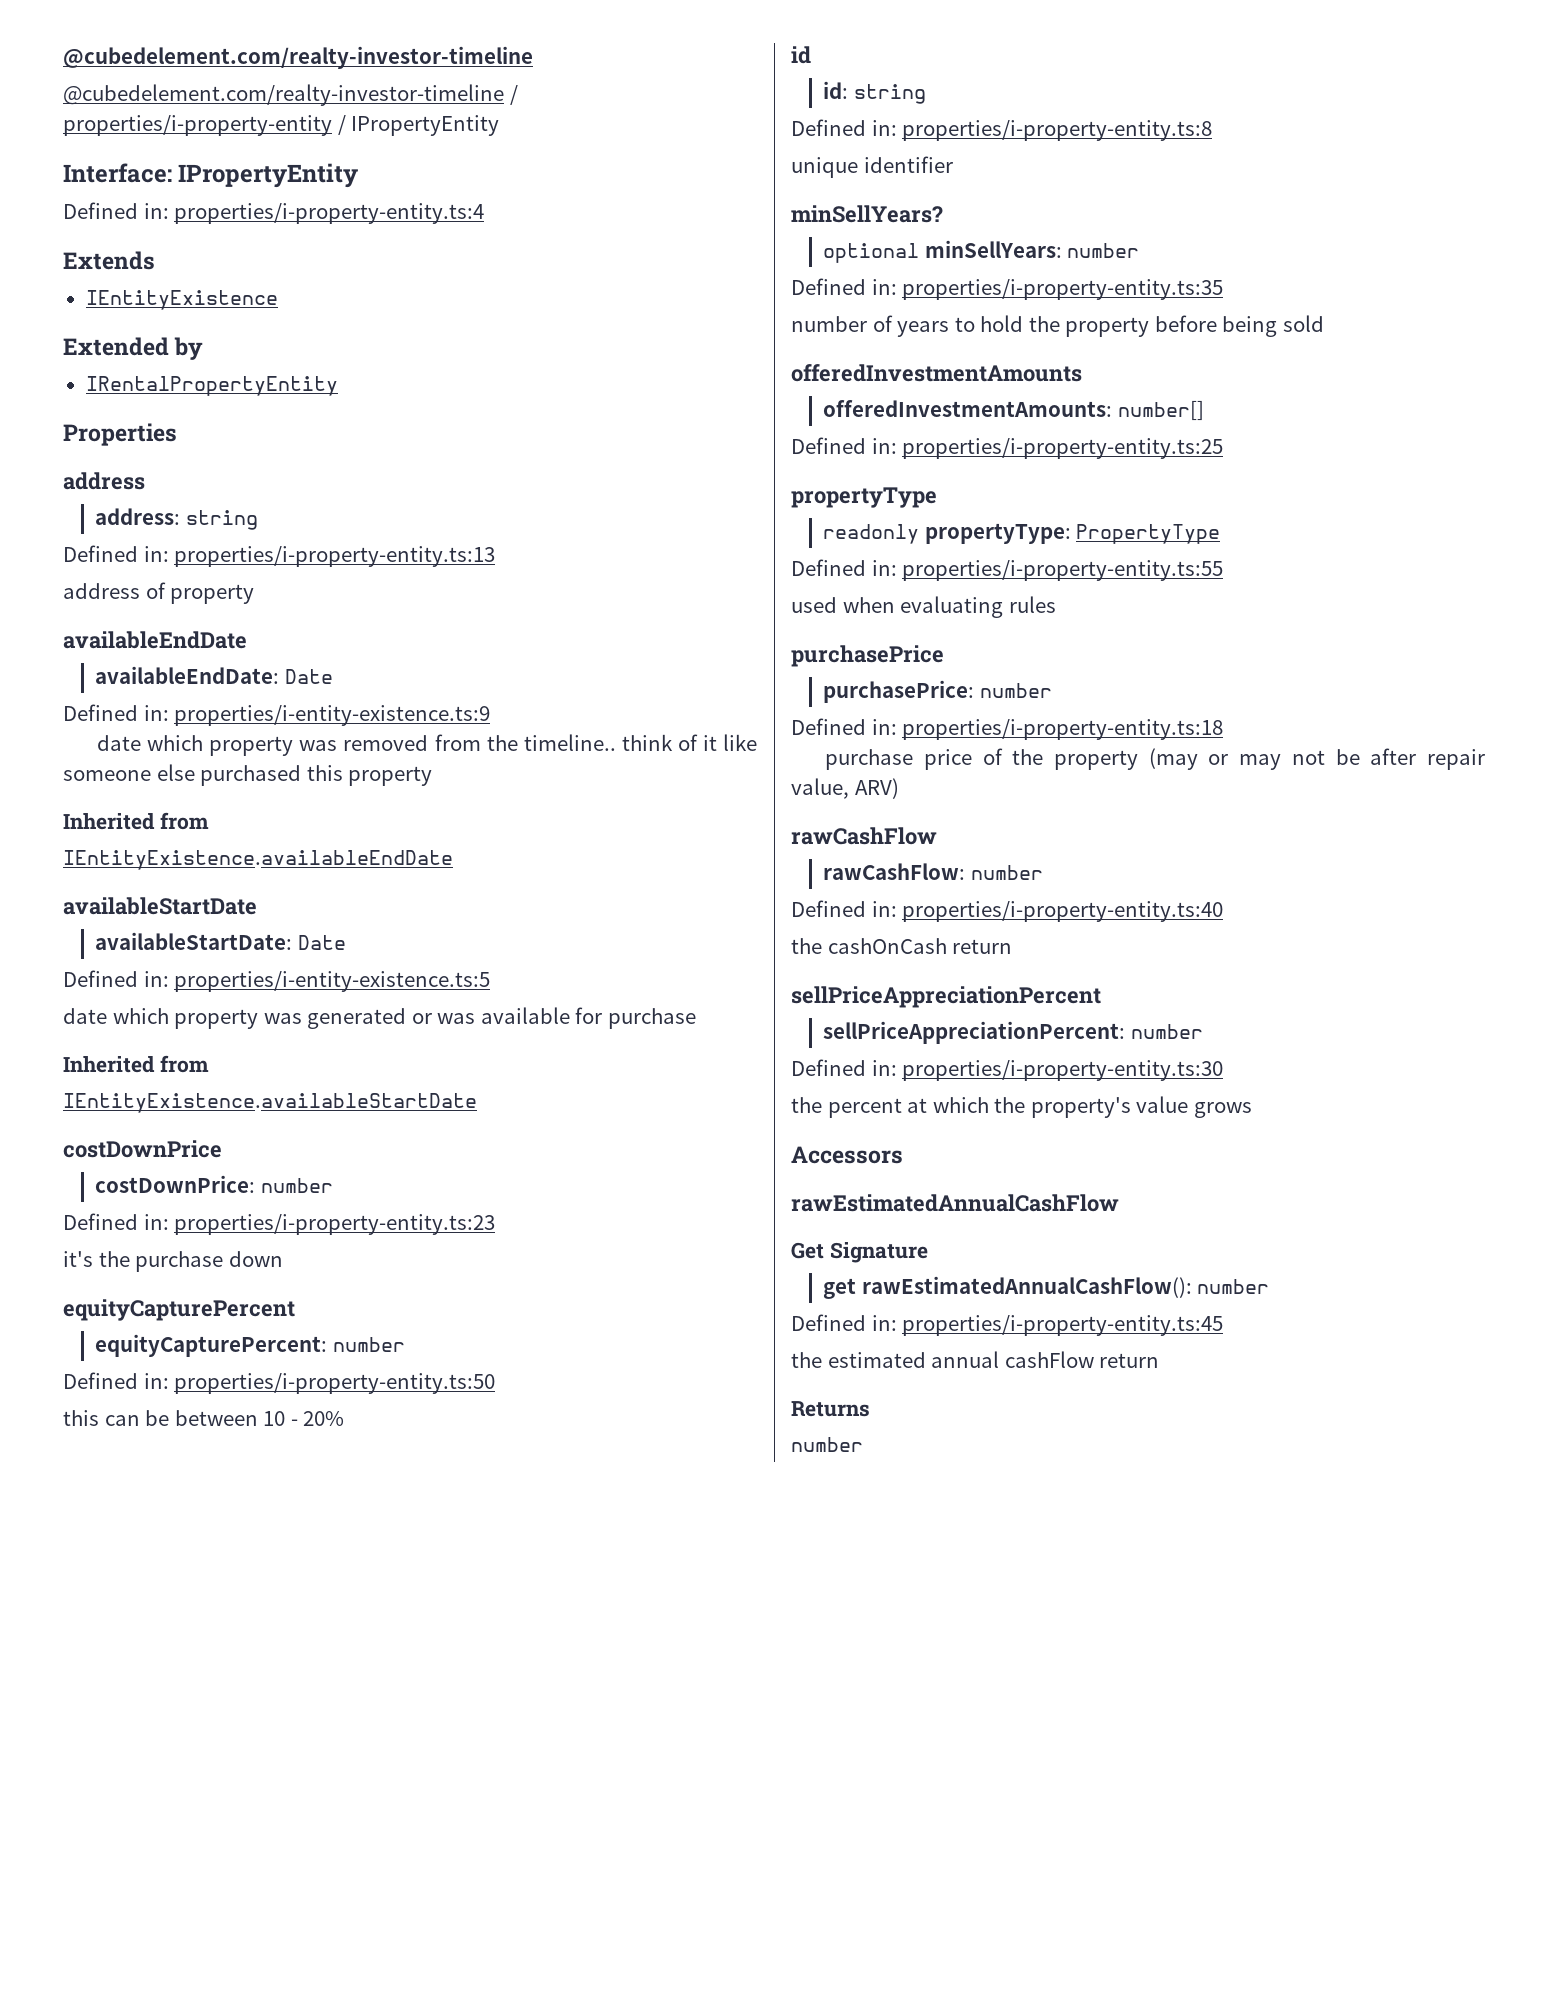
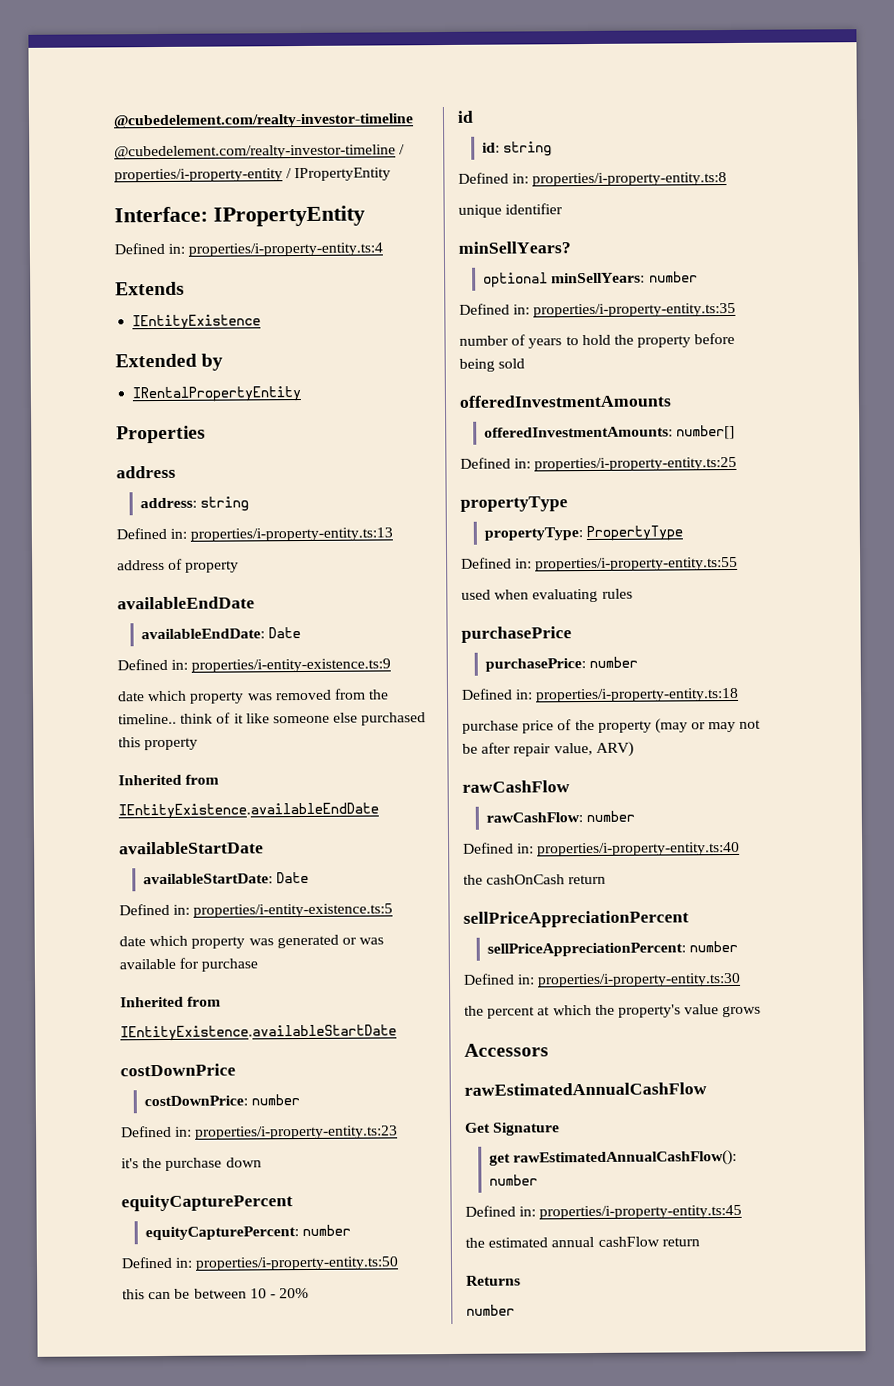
[823,524,920,544] readonly -> (568, 504) none

